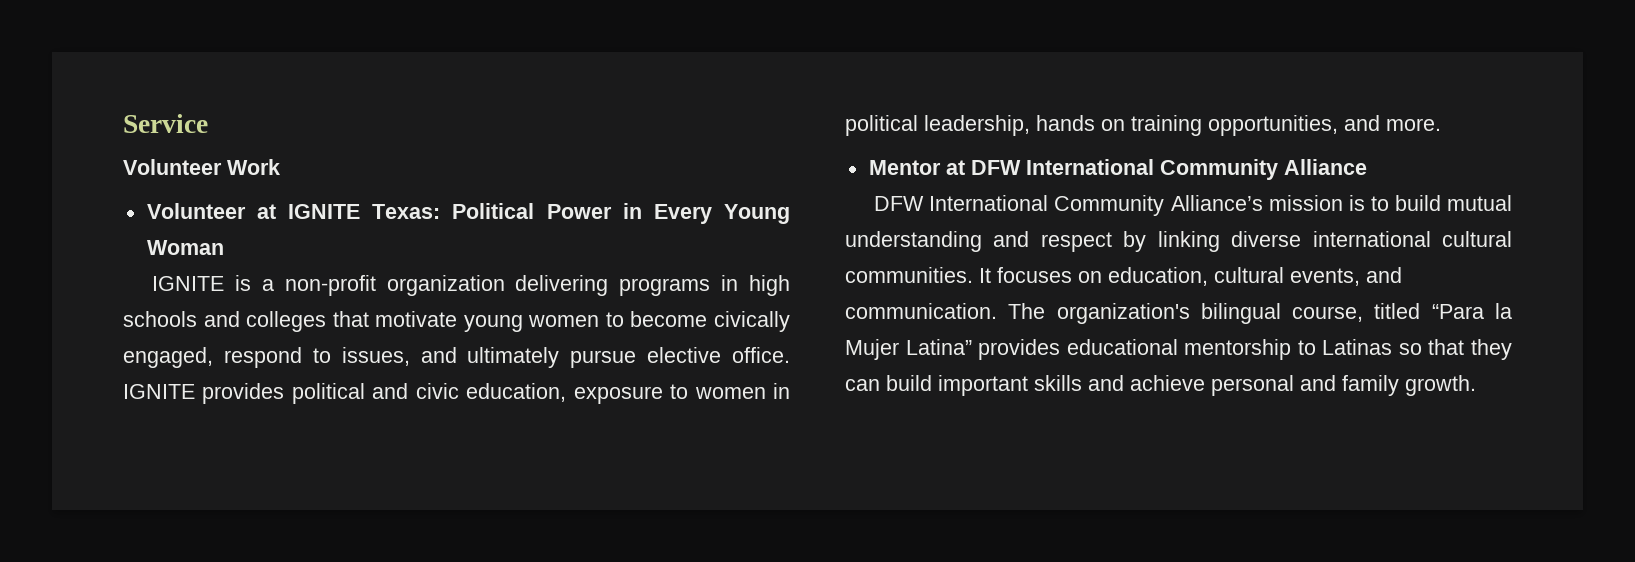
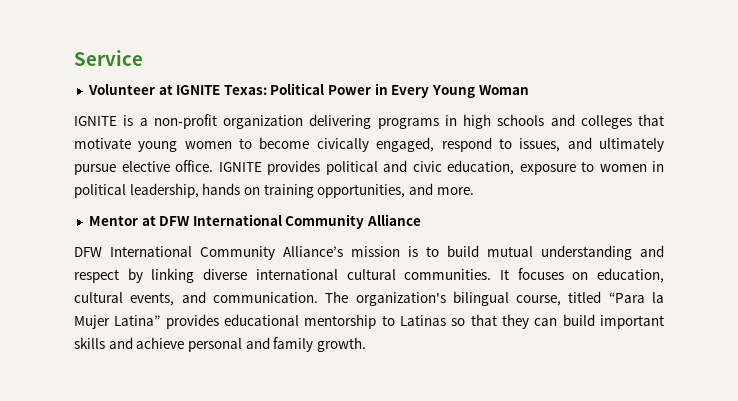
[123,159,280,175] // Volunteer Work -> (143, 58) none

